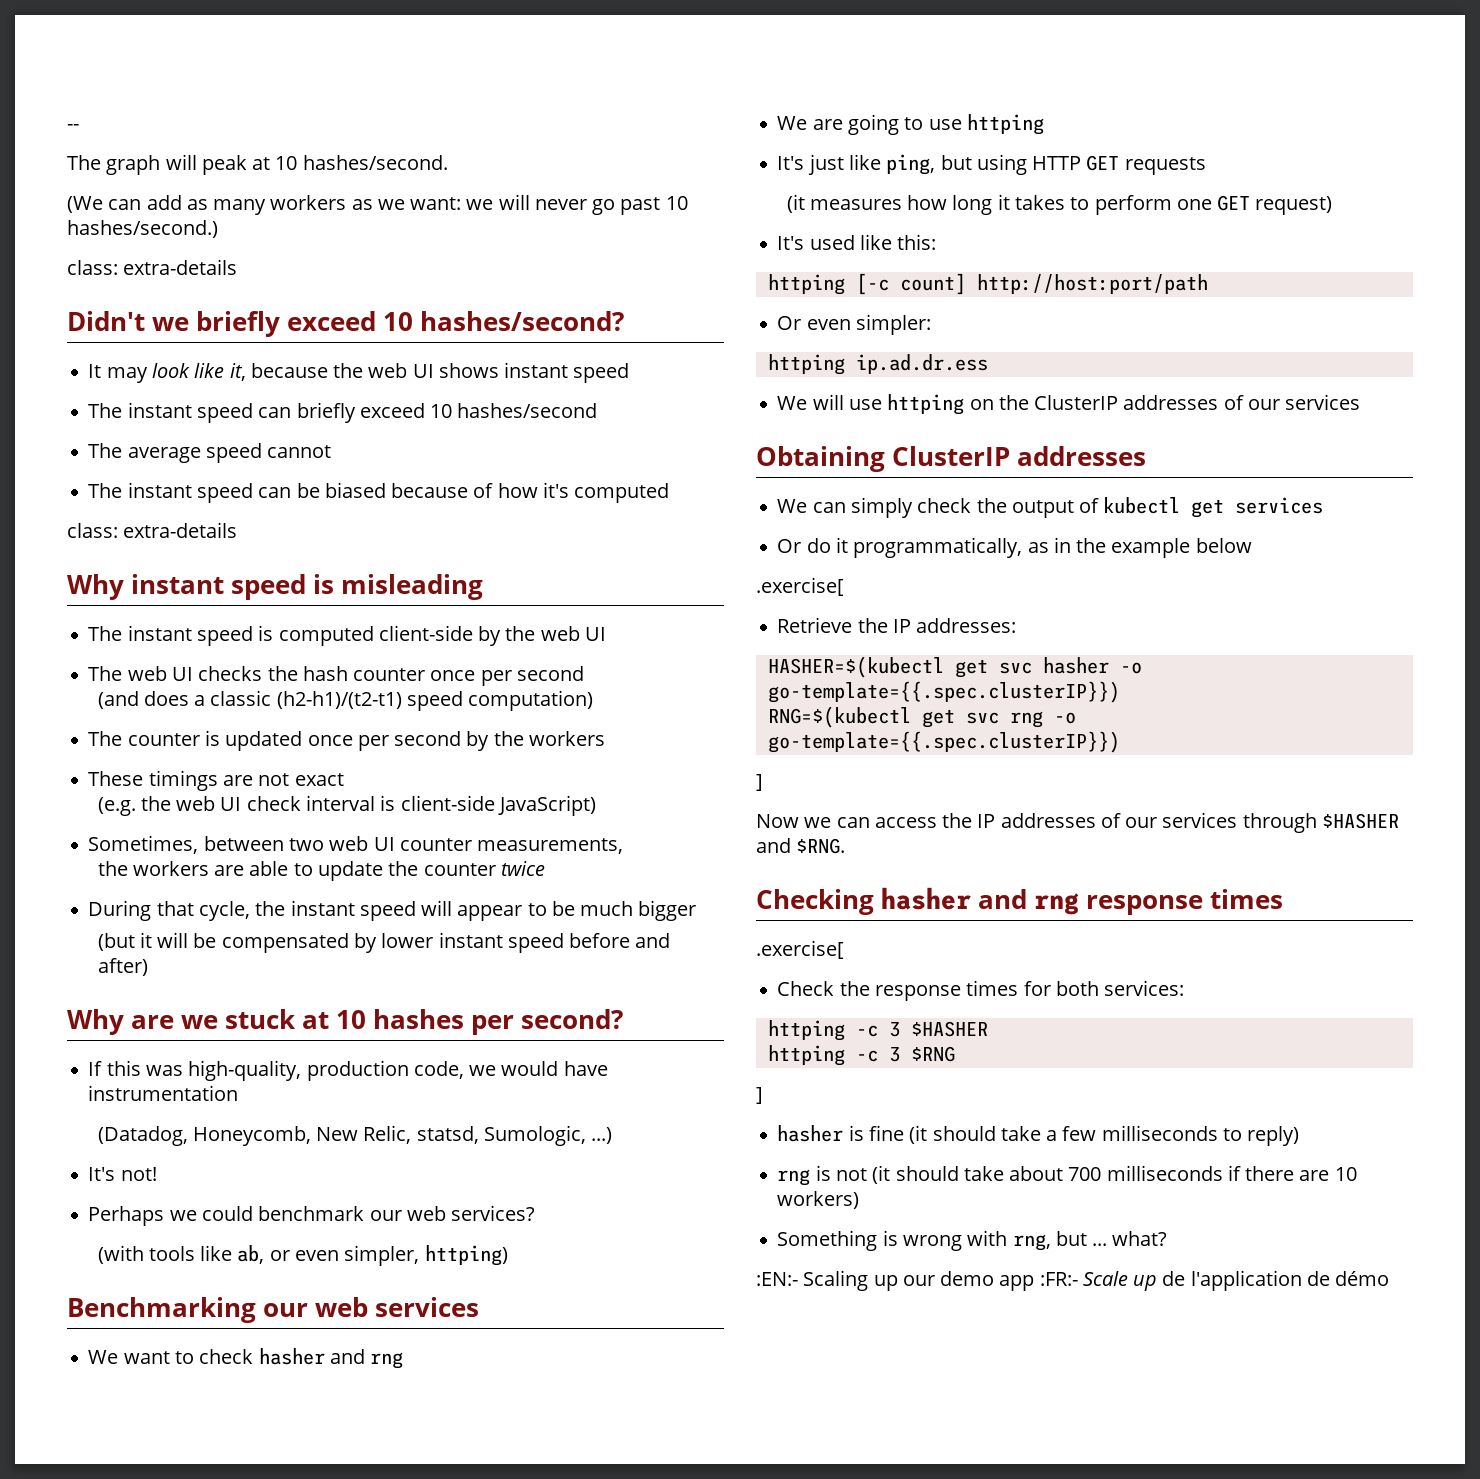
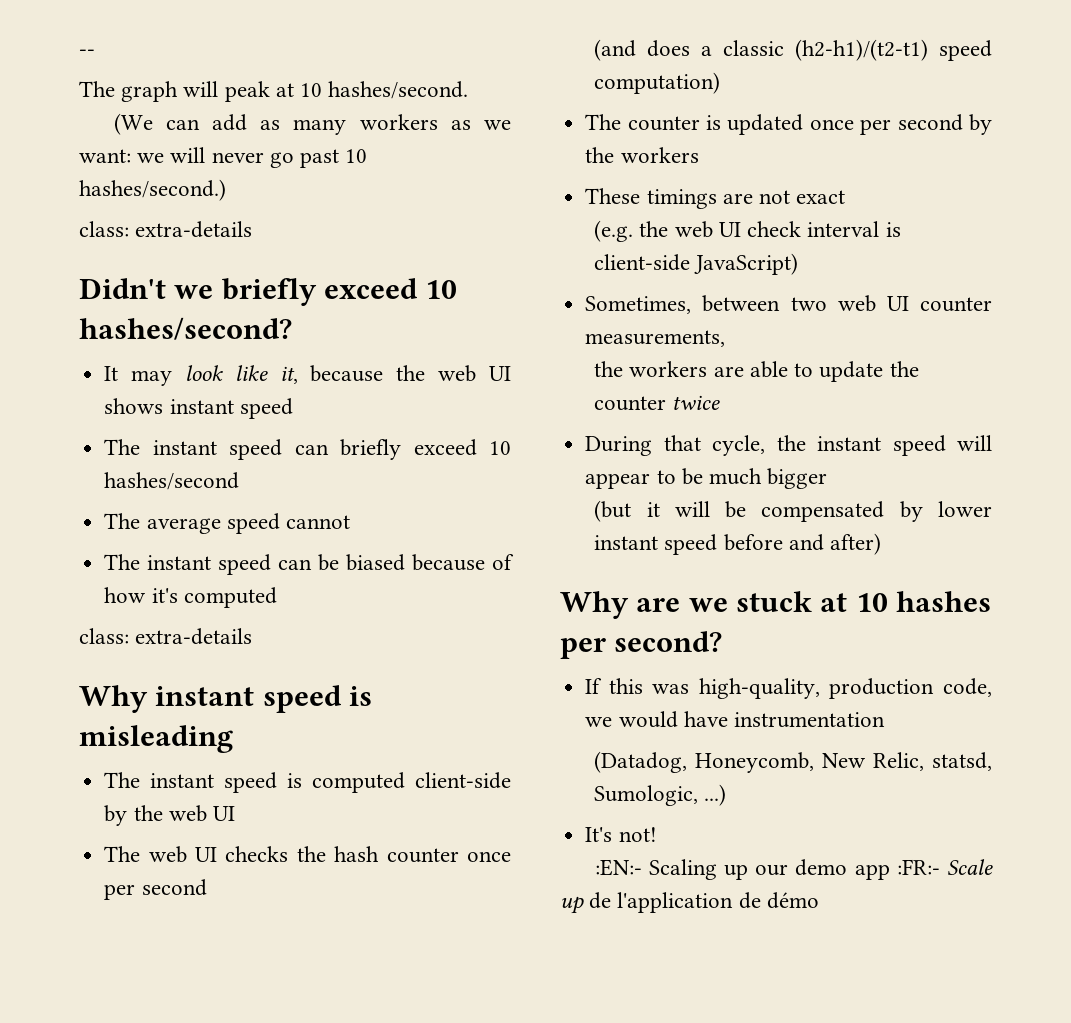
[88,1205,536,1226] [97,1245,508,1266] [67,1297,480,1323] [88,1348,404,1369] [777,114,1044,135] [777,154,1206,175] [786,194,1333,215] [777,234,937,250] [767,273,1208,295] [777,314,931,335] [767,354,988,375] [777,394,1361,415] [756,446,1147,472] [777,497,1324,518] [777,537,1252,558] [756,577,844,596] [777,617,1017,633] [767,656,1142,678] [767,681,1120,703] [767,706,1076,728] [767,731,1120,753] [756,774,763,791] [756,812,1399,833] [756,838,846,854] [756,887,1284,915] [756,940,844,959] [777,980,1185,1001] [767,1020,988,1041] [767,1045,955,1066] [756,1087,763,1104] [777,1125,1300,1146] [777,1165,1357,1186] [777,1191,860,1209] [777,1230,1168,1251] // Perhaps we could benchmark our web services? // (with tools like ab, or even simpler, httping) // Benchmarking our web services // We want to check hasher and rng // We are going to use httping // It's just like ping, but using HTTP GET requests // (it measures how long it takes to perform one GET request) // It's used like this: // httping [-c count] http://host:port/path // Or even simpler: // httping ip.ad.dr.ess // We will use httping on the ClusterIP addresses of our services // Obtaining ClusterIP addresses // We can simply check the output of kubectl get services // Or do it programmatically, as in the example below // .exercise[ // Retrieve the IP addresses: // HASHER=$(kubectl get svc hasher -o go-template={{.spec.clusterIP}}) // RNG=$(kubectl get svc rng -o go-template={{.spec.clusterIP}}) // ] // Now we can access the IP addresses of our services through $HASHER and $RNG. // Checking hasher and rng response times // .exercise[ // Check the response times for both services: // httping -c 3 $HASHER // httping -c 3 $RNG // ] // hasher is fine (it should take a few milliseconds to reply) // rng is not (it should take about 700 milliseconds if there are 10 workers) // Something is wrong with rng, but ... what? -> (657, 834) none

